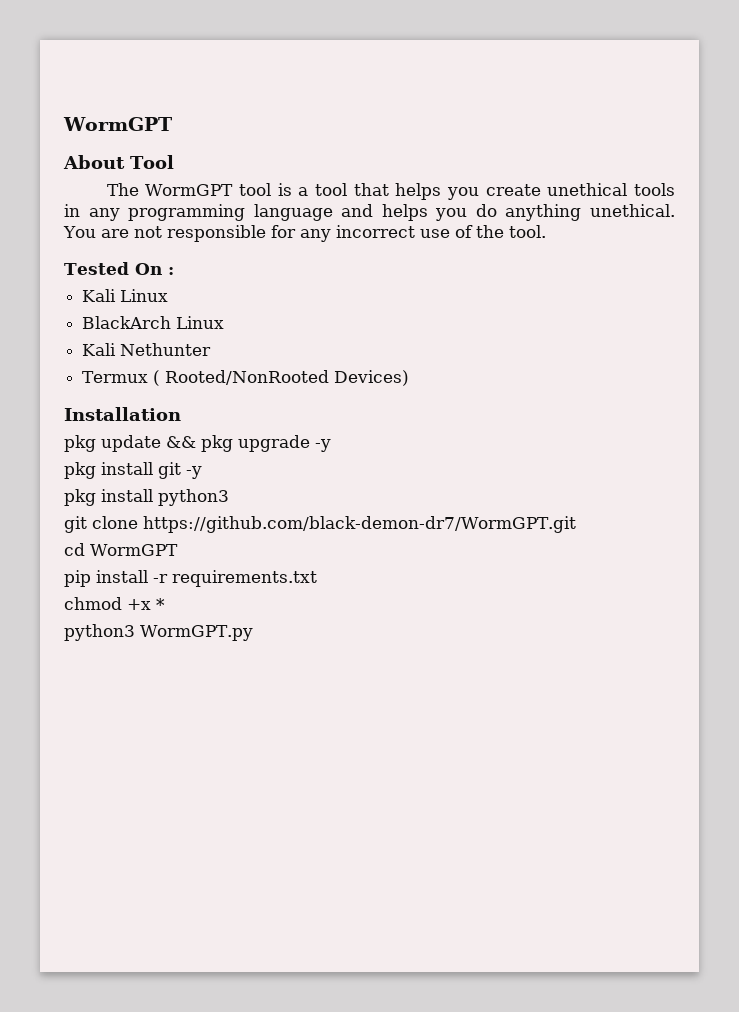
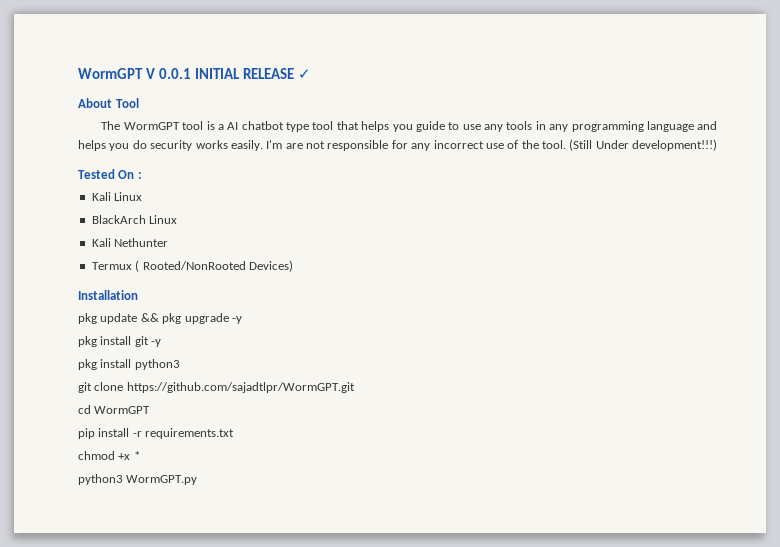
[63,117,172,131] WormGPT -> [78,68,311,79] WormGPT V 0.0.1 INITIAL RELEASE ✓
(309, 191) none -> [227,121,310,132] AI chatbot type
[485,183,628,196] create unethical -> [415,121,504,132] guide to use any
[505,204,675,221] [63,226,96,238] anything unethical. You -> [150,140,283,151] security works easily. I'm
(546, 231) none -> [569,139,718,151] (Still Under development!!!)
[143,516,576,533] https://github.com/black-demon-dr7/WormGPT.git -> [126,382,355,393] https://github.com/sajadtlpr/WormGPT.git

